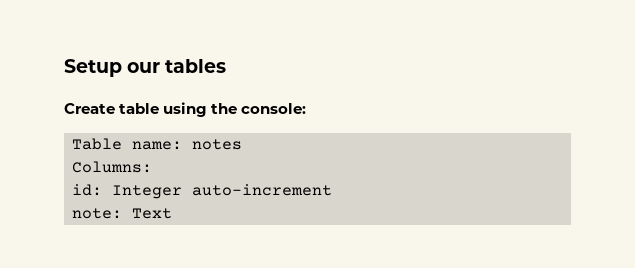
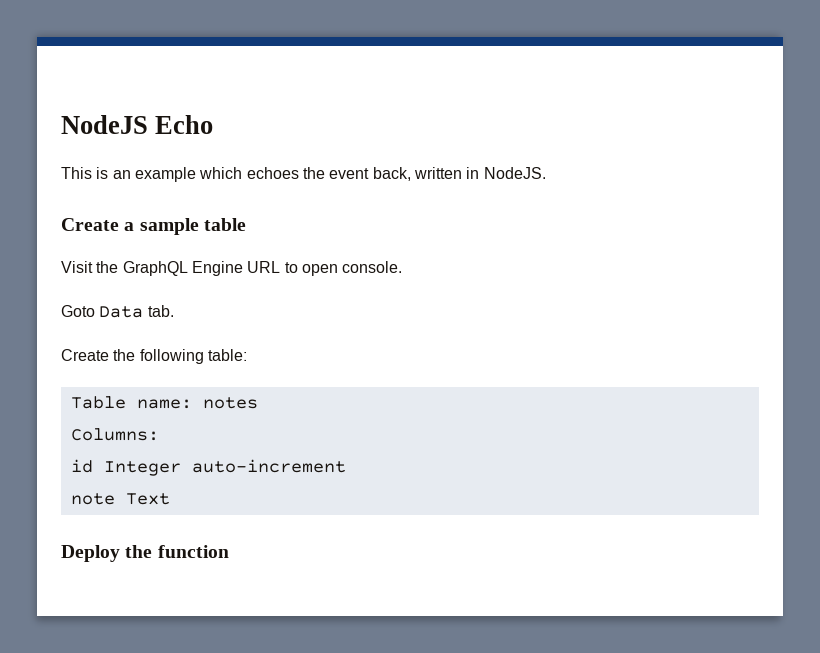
[64,59,227,77] [64,103,115,114] Setup our tables // Create -> [61,115,214,134] [61,167,546,182] [61,218,199,235] NodeJS Echo // This is an example which echoes the event back, written in NodeJS. // Create a sample
[163,102,307,117] using the console: -> [61,261,403,276] [61,305,174,318] [61,349,247,364] // Visit the GraphQL Engine URL to open console. // Goto Data tab. // Create the following table:
[72,184,103,196] id: -> [70,459,93,473] id
[72,208,123,219] note: -> [70,493,115,505] note
(173, 213) none -> [61,545,229,562] // Deploy the function

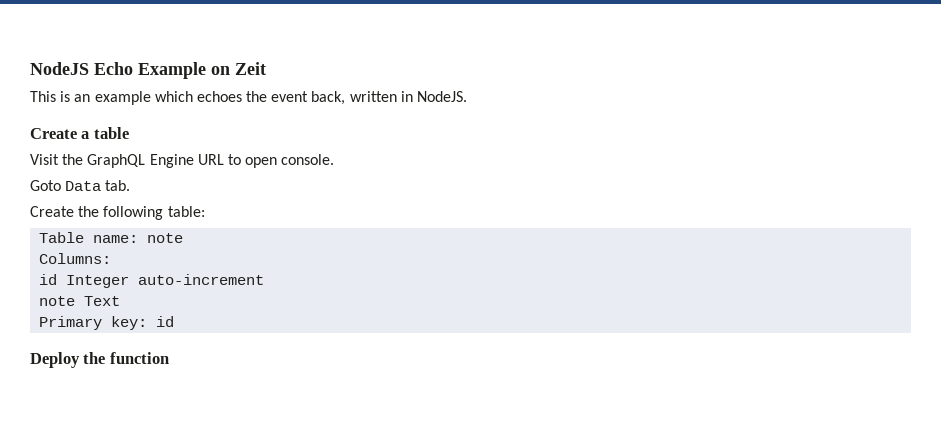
(214, 124) none -> [138,62,266,79] Example on Zeit
[139,218,199,235] sample -> (90, 135) none
[202,397,258,409] notes -> [147,233,184,243] note
(170, 499) none -> [39,316,175,330] // Primary key: id

